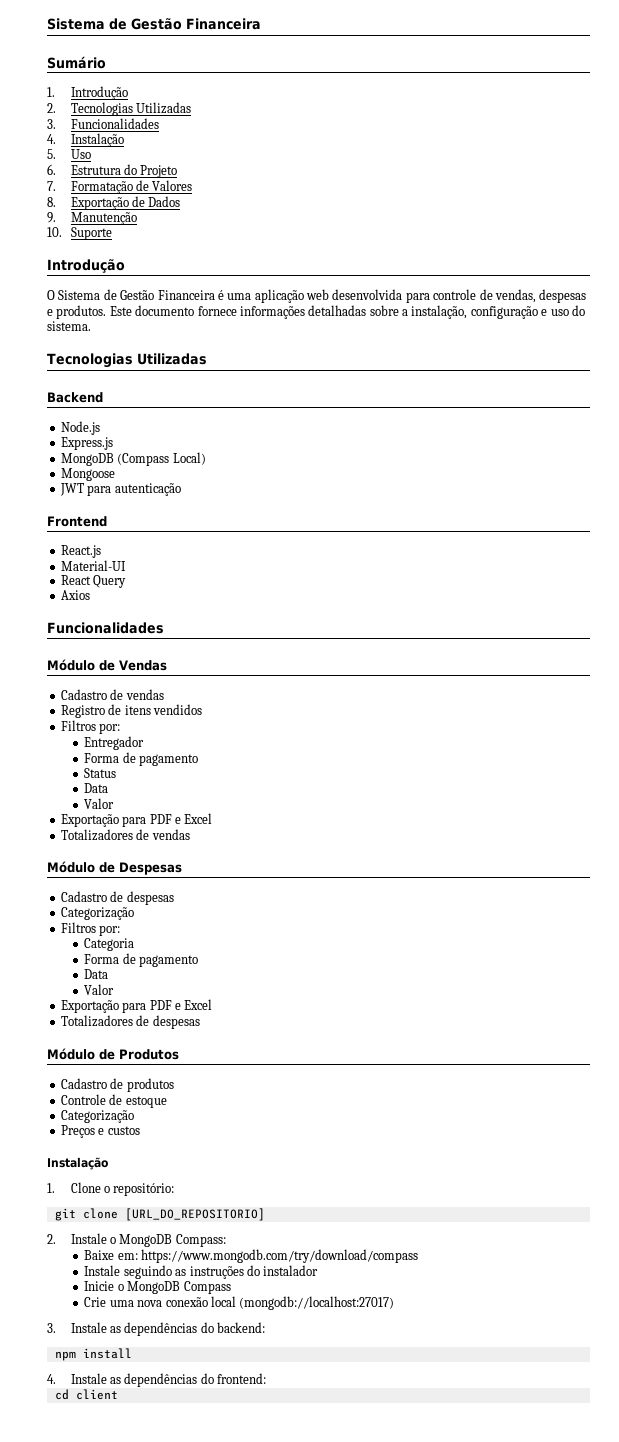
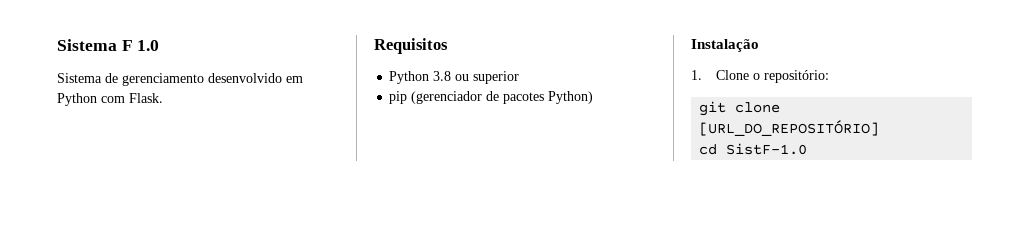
[47,18,261,30] [47,56,106,69] [47,86,128,100] [47,102,192,116] [47,118,159,129] [47,133,124,147] [47,149,91,159] [47,164,178,178] [47,180,193,194] [47,196,181,210] [47,212,137,225] [47,227,112,240] [47,259,125,273] [47,289,587,303] [47,305,585,319] [47,321,91,331] [47,353,207,368] [47,392,103,403] [60,421,100,435] [60,437,113,450] [60,452,206,466] [60,468,115,481] [59,483,181,496] [47,516,107,527] [60,545,101,558] [60,560,126,571] [60,575,127,588] [60,590,90,600] [47,622,164,634] [47,659,167,671] [60,689,164,700] [60,704,202,718] [60,720,121,734] [84,736,145,750] [84,752,199,766] [84,768,117,778] [84,783,109,793] [84,798,115,809] [60,813,213,827] [60,829,190,841] [47,861,182,875] [60,891,174,905] [60,907,134,920] [60,922,121,936] [84,938,135,951] [84,953,199,967] [84,969,109,979] [84,984,115,995] [60,999,213,1013] [60,1015,200,1029] [47,1048,179,1060] [60,1078,174,1092] [60,1094,167,1108] [60,1110,134,1123] [60,1125,140,1138] Sistema de Gestão Financeira // Sumário // 1. Introdução // 2. Tecnologias Utilizadas // 3. Funcionalidades // 4. Instalação // 5. Uso // 6. Estrutura do Projeto // 7. Formatação de Valores // 8. Exportação de Dados // 9. Manutenção // 10. Suporte // Introdução // O Sistema de Gestão Financeira é uma aplicação web desenvolvida para controle de vendas, despesas e produtos. Este documento fornece informações detalhadas sobre a instalação, configuração e uso do sistema. // Tecnologias Utilizadas // Backend // Node.js // Express.js // MongoDB (Compass Local) // Mongoose // JWT para autenticação // Frontend // React.js // Material-UI // React Query // Axios // Funcionalidades // Módulo de Vendas // Cadastro de vendas // Registro de itens vendidos // Filtros por: // Entregador // Forma de pagamento // Status // Data // Valor // Exportação para PDF e Excel // Totalizadores de vendas // Módulo de Despesas // Cadastro de despesas // Categorização // Filtros por: // Categoria // Forma de pagamento // Data // Valor // Exportação para PDF e Excel // Totalizadores de despesas // Módulo de Produtos // Cadastro de produtos // Controle de estoque // Categorização // Preços e custos -> [57,39,160,51] [57,73,303,86] [57,93,163,106] [374,38,448,54] [389,71,520,84] [389,91,594,104] Sistema F 1.0 // Sistema de gerenciamento desenvolvido em Python com Flask. // Requisitos // Python 3.8 ou superior // pip (gerenciador de pacotes Python)
[124,1208,265,1221] [47,1233,226,1247] [84,1249,419,1263] [84,1265,319,1279] [84,1281,231,1294] [84,1296,395,1310] [47,1322,266,1336] [54,1348,132,1361] [47,1373,267,1387] [URL_DO_REPOSITORIO] // 2. Instale o MongoDB Compass: // Baixe em: https://www.mongodb.com/try/download/compass // Instale seguindo as instruções do instalador // Inicie o MongoDB Compass // Crie uma nova conexão local (mongodb://localhost:27017) // 3. Instale as dependências do backend: // npm install // 4. Instale as dependências do frontend: -> [699,120,880,136] [URL_DO_REPOSITÓRIO]
[75,1389,118,1400] client -> [726,143,808,155] SistF-1.0

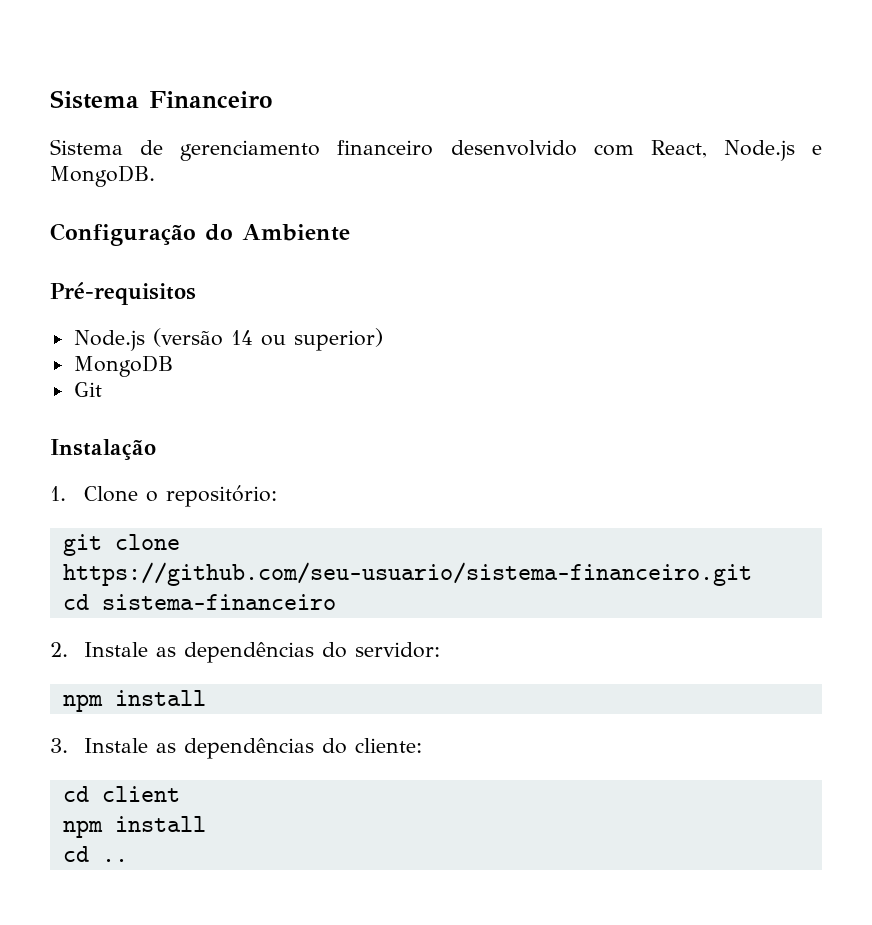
[57,39,160,51] Sistema F 1.0 -> [50,90,272,109] Sistema Financeiro
[208,73,303,83] [57,93,163,106] [374,38,448,54] [389,71,520,84] [389,91,594,104] desenvolvido em Python com Flask. // Requisitos // Python 3.8 ou superior // pip (gerenciador de pacotes Python) -> [337,140,822,161] [50,165,155,187] [50,223,350,246] [50,282,196,305] [73,328,383,351] [73,355,173,377] [73,382,102,397] financeiro desenvolvido com React, Node.js e MongoDB. // Configuração do Ambiente // Pré-requisitos // Node.js (versão 14 ou superior) // MongoDB // Git
[699,120,880,136] [699,143,808,155] [URL_DO_REPOSITÓRIO] // cd SistF-1.0 -> [62,562,752,586] [62,594,336,610] [50,642,440,663] [62,690,206,712] [50,738,422,759] [62,786,180,802] [62,816,206,838] [62,846,128,862] https://github.com/seu-usuario/sistema-financeiro.git // cd sistema-financeiro // 2. Instale as dependências do servidor: // npm install // 3. Instale as dependências do cliente: // cd client // npm install // cd ..

